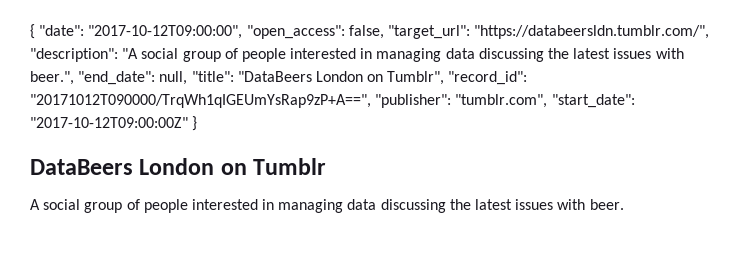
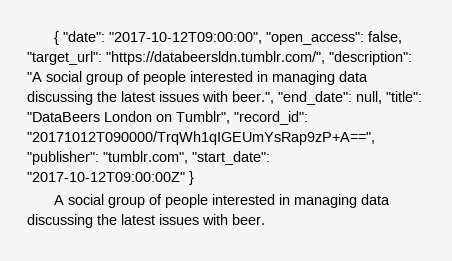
[30,158,327,175] // DataBeers London on Tumblr -> (194, 178) none

